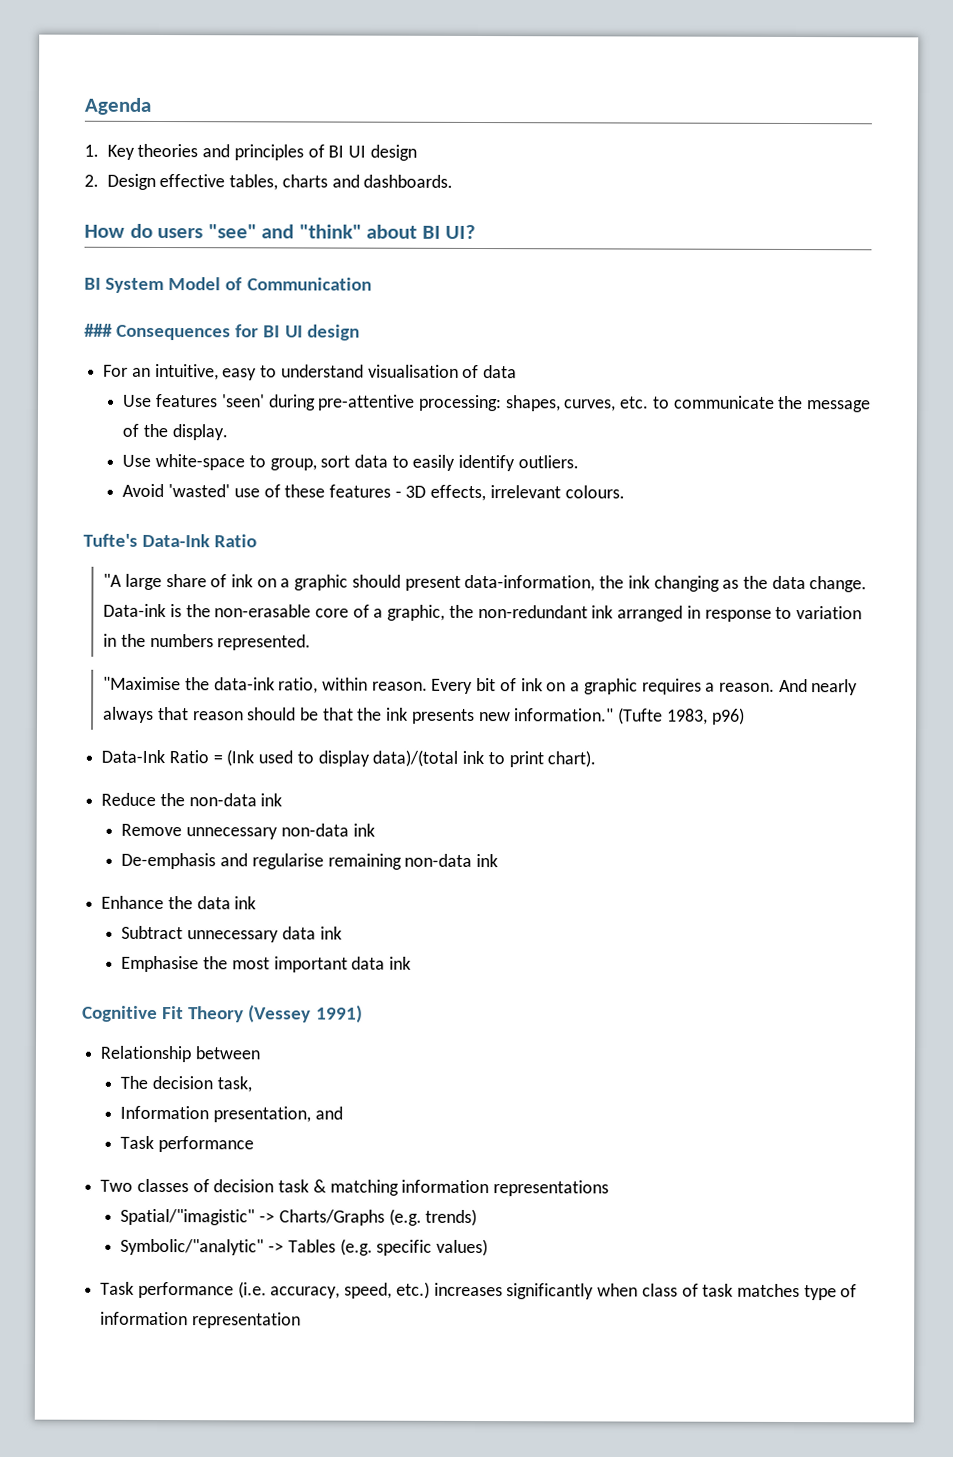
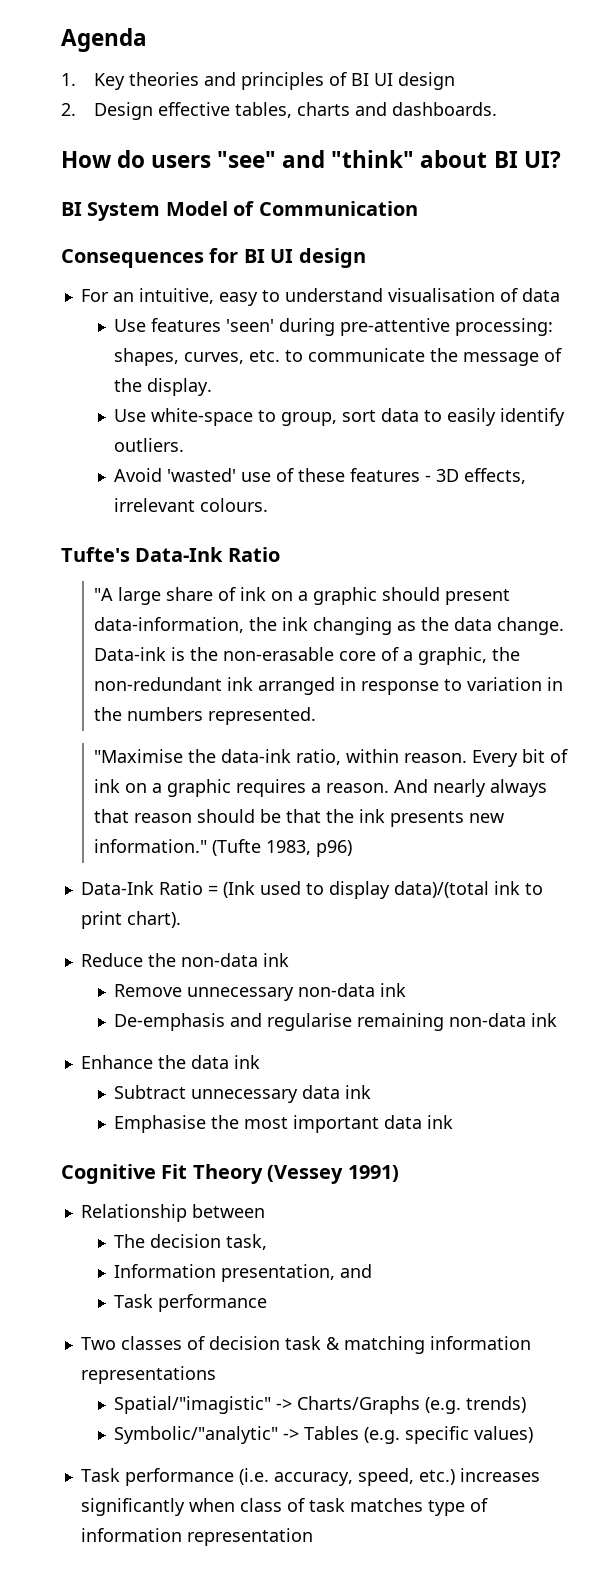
[84,323,113,337] ### -> (418, 208) none

